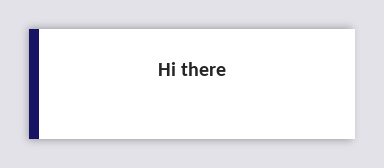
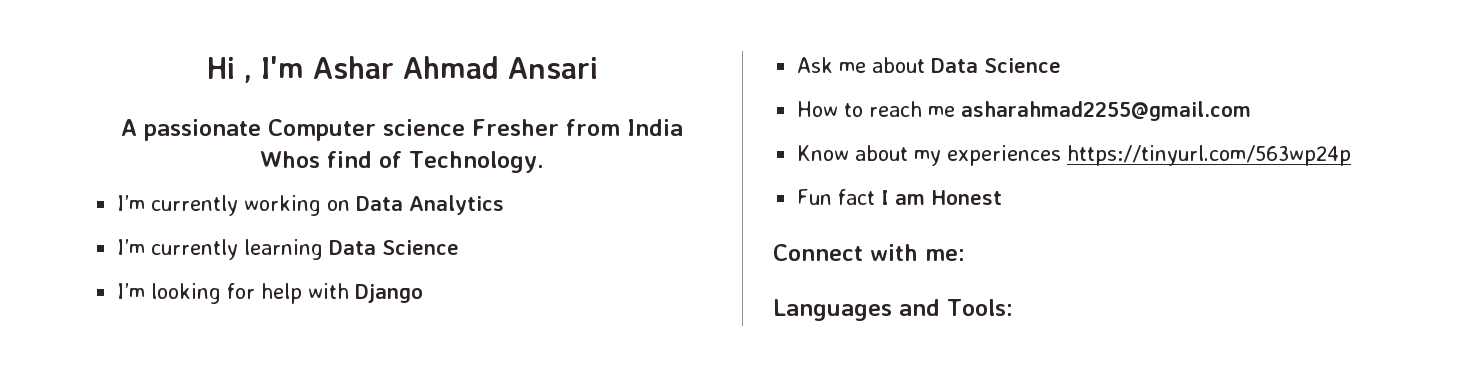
[181,62,227,76] there -> [243,56,598,83] [121,119,683,141] [260,151,545,173] [117,195,505,216] [117,239,460,260] [117,283,424,304] [797,57,1062,73] [797,101,1252,121] [797,145,1352,166] [797,189,1003,205] [773,244,965,261] [773,299,1013,321] , I'm Ashar Ahmad Ansari // A passionate Computer science Fresher from India Whos find of Technology. // I’m currently working on Data Analytics // I’m currently learning Data Science // I’m looking for help with Django // Ask me about Data Science // How to reach me asharahmad2255@gmail.com // Know about my experiences https://tinyurl.com/563wp24p // Fun fact I am Honest // Connect with me: // Languages and Tools:

